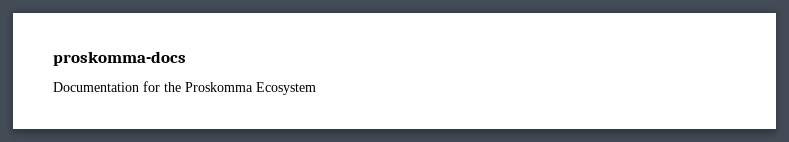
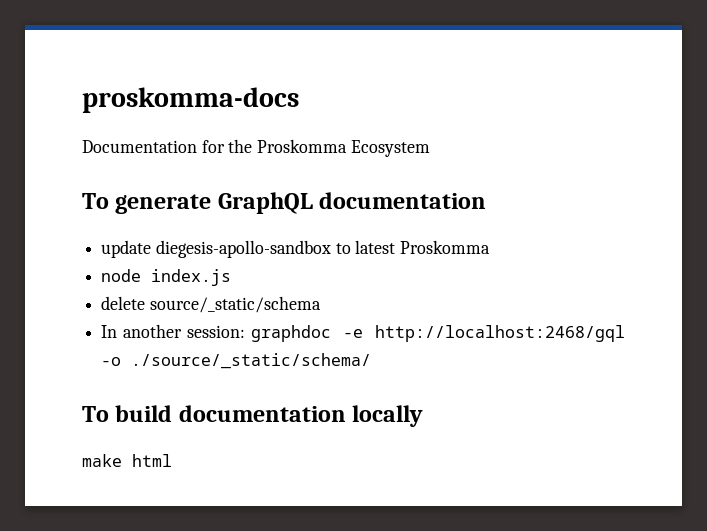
(316, 88) none -> [82,192,487,214] [101,240,491,258] [101,269,232,286] [101,296,321,313] [101,324,625,342] [101,353,372,369] [82,405,424,427] [82,454,172,467] // To generate GraphQL documentation // update diegesis-apollo-sandbox to latest Proskomma // node index.js // delete source/_static/schema // In another session: graphdoc -e http://localhost:2468/gql -o ./source/_static/schema/ // To build documentation locally // make html

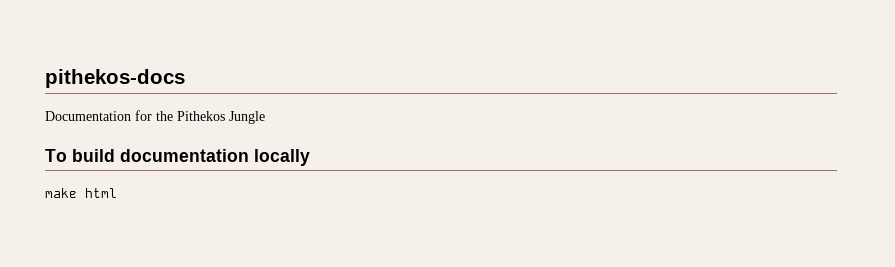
[82,87,299,113] proskomma-docs -> [45,69,185,88] pithekos-docs
[257,139,430,157] [82,192,487,214] [101,240,491,258] [101,269,232,286] [101,296,321,313] [101,324,625,342] [101,353,372,369] Proskomma Ecosystem // To generate GraphQL documentation // update diegesis-apollo-sandbox to latest Proskomma // node index.js // delete source/_static/schema // In another session: graphdoc -e http://localhost:2468/gql -o ./source/_static/schema/ -> [177,111,265,124] Pithekos Jungle

